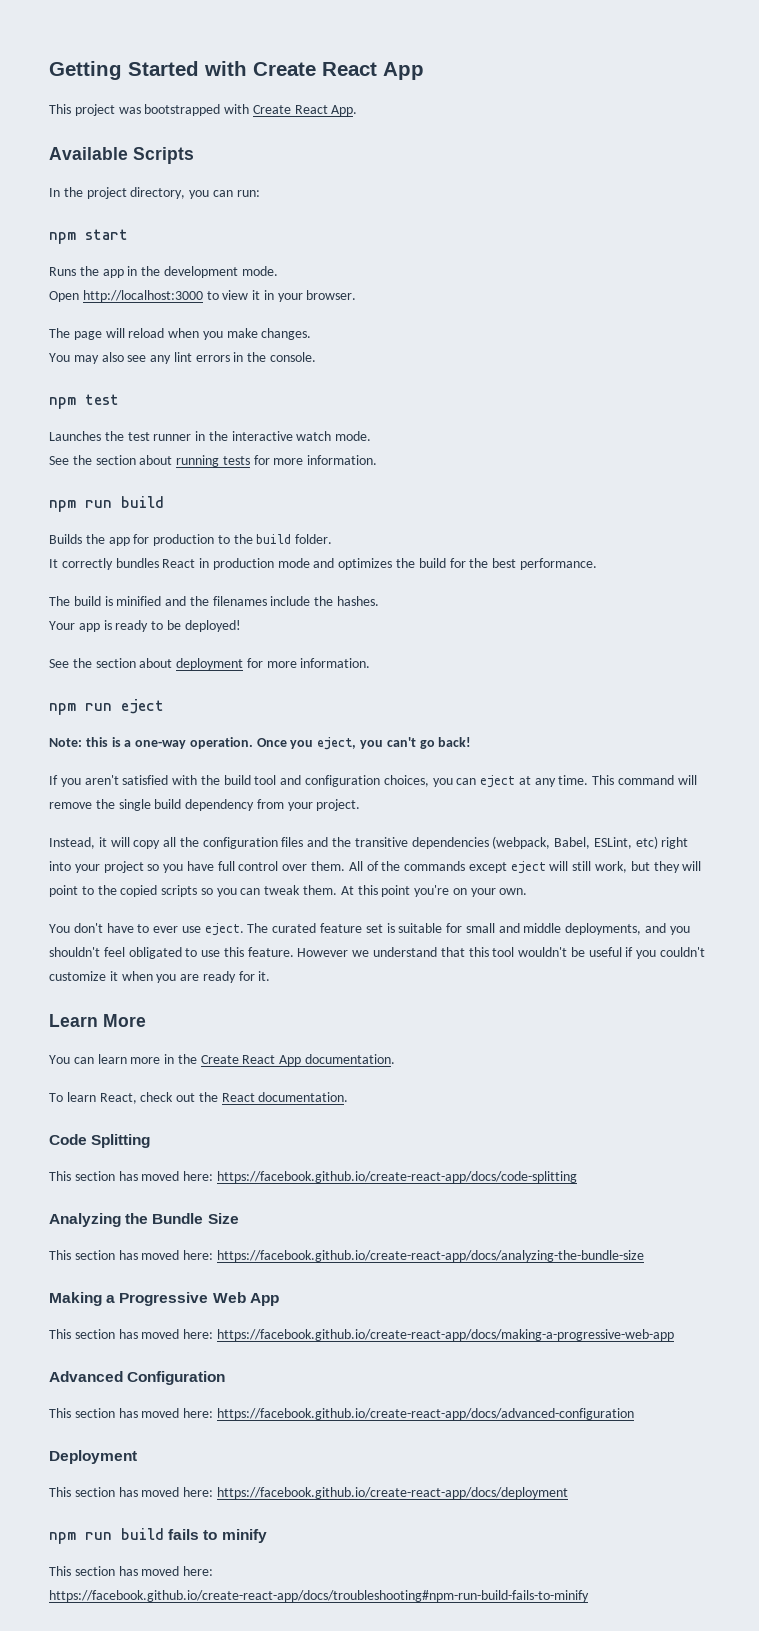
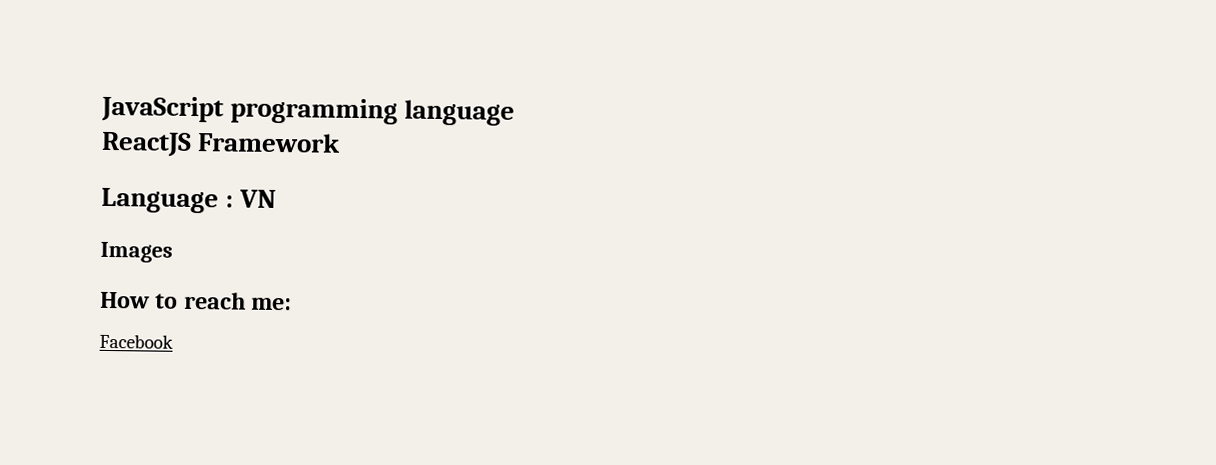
[49,61,424,80] [49,104,358,116] [49,147,194,164] [49,187,260,199] [49,229,128,244] [49,266,278,278] [49,290,357,302] [49,328,312,340] [49,352,317,364] [49,394,119,409] [49,431,372,441] [49,455,378,467] [49,496,164,512] [49,534,333,546] [49,558,597,570] [49,596,380,606] [49,620,241,632] [49,658,371,670] [49,699,164,715] [49,737,472,750] [49,775,697,788] [49,799,361,811] [49,836,689,849] [49,861,702,874] [49,885,528,897] [49,923,690,936] [49,947,706,959] [49,971,271,983] [49,1014,146,1027] [49,1054,396,1066] [49,1092,349,1104] [49,1134,151,1148] [49,1171,577,1183] [49,1213,239,1227] [49,1250,644,1262] [49,1292,279,1306] [49,1329,674,1341] [49,1371,226,1385] [49,1408,634,1420] [49,1450,137,1464] [49,1487,568,1499] [49,1528,267,1544] [49,1566,214,1576] [49,1590,589,1602] Getting Started with Create React App // This project was bootstrapped with Create React App. // Available Scripts // In the project directory, you can run: // npm start // Runs the app in the development mode. // Open http://localhost:3000 to view it in your browser. // The page will reload when you make changes. // You may also see any lint errors in the console. // npm test // Launches the test runner in the interactive watch mode. // See the section about running tests for more information. // npm run build // Builds the app for production to the build folder. // It correctly bundles React in production mode and optimizes the build for the best performance. // The build is minified and the filenames include the hashes. // Your app is ready to be deployed! // See the section about deployment for more information. // npm run eject // Note: this is a one-way operation. Once you eject, you can't go back! // If you aren't satisfied with the build tool and configuration choices, you can eject at any time. This command will remove the single build dependency from your project. // Instead, it will copy all the configuration files and the transitive dependencies (webpack, Babel, ESLint, etc) right into your project so you have full control over them. All of the commands except eject will still work, but they will point to the copied scripts so you can tweak them. At this point you're on your own. // You don't have to ever use eject. The curated feature set is suitable for small and middle deployments, and you shouldn't feel obligated to use this feature. However we understand that this tool wouldn't be useful if you couldn't customize it when you are ready for it. // Learn More // You can learn more in the Create React App documentation. // To learn React, check out the React documentation. // Code Splitting // This section has moved here: https://facebook.github.io/create-react-app/docs/code-splitting // Analyzing the Bundle Size // This section has moved here: https://facebook.github.io/create-react-app/docs/analyzing-the-bundle-size // Making a Progressive Web App // This section has moved here: https://facebook.github.io/create-react-app/docs/making-a-progressive-web-app // Advanced Configuration // This section has moved here: https://facebook.github.io/create-react-app/docs/advanced-configuration // Deployment // This section has moved here: https://facebook.github.io/create-react-app/docs/deployment // npm run build fails to minify // This section has moved here: https://facebook.github.io/create-react-app/docs/troubleshooting#npm-run-build-fails-to-minify -> [101,95,516,126] [101,131,342,157] [101,187,278,214] [100,241,173,263] [100,291,293,311] [99,333,174,349] JavaScript programming language // ReactJS Framework // Language : VN // Images // How to reach me: // Facebook

